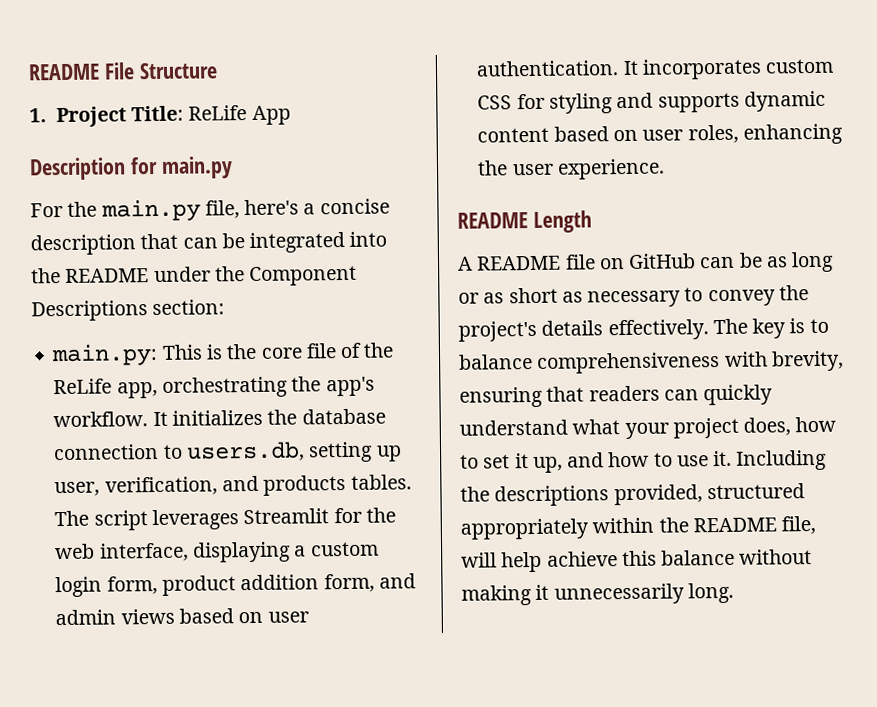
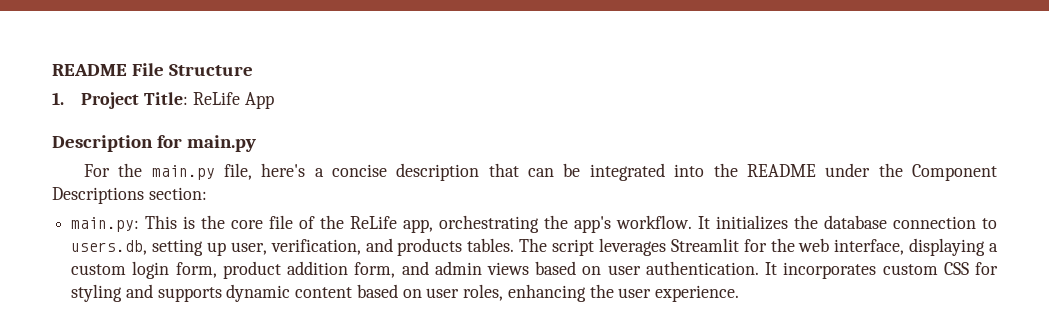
[457,210,592,233] [457,251,835,273] [458,285,809,308] [458,318,829,342] [459,350,844,374] [459,384,774,408] [459,416,837,440] [460,449,828,474] [460,483,805,507] [460,515,817,540] [461,549,813,573] [461,582,734,606] // README Length // A README file on GitHub can be as long or as short as necessary to convey the project's details effectively. The key is to balance comprehensiveness with brevity, ensuring that readers can quickly understand what your project does, how to set it up, and how to use it. Including the descriptions provided, structured appropriately within the README file, will help achieve this balance without making it unnecessarily long. -> (739, 293) none

